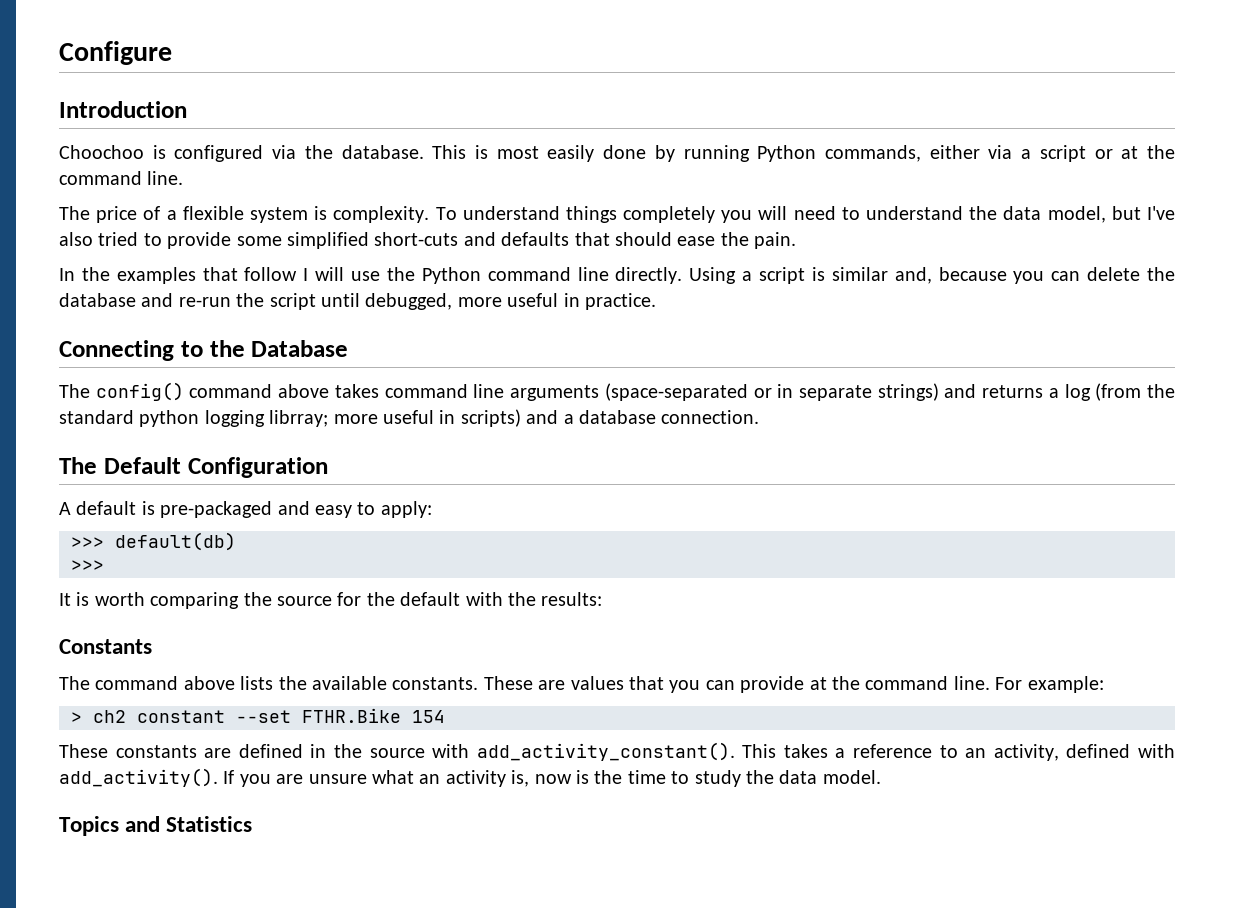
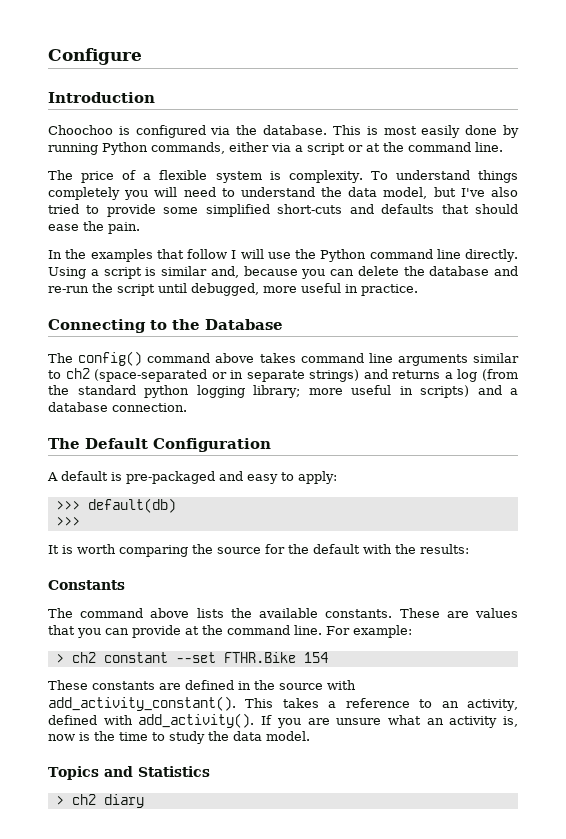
(600, 393) none -> [473,353,519,363] [48,368,90,379] similar to ch2
[269,410,329,427] librray; -> [253,385,300,398] library;
(253, 824) none -> [55,794,144,808] // > ch2 diary

